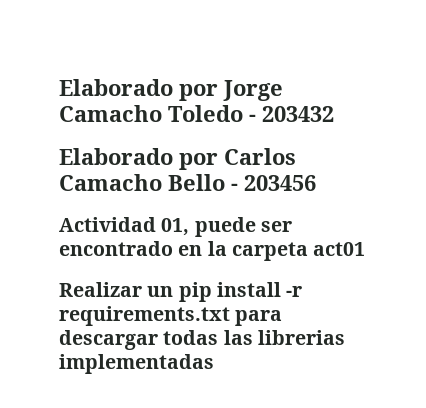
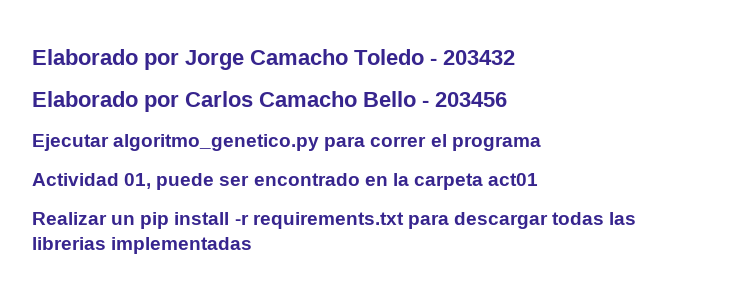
(316, 183) none -> [32,134,541,151] // Ejecutar algoritmo_genetico.py para correr el programa

